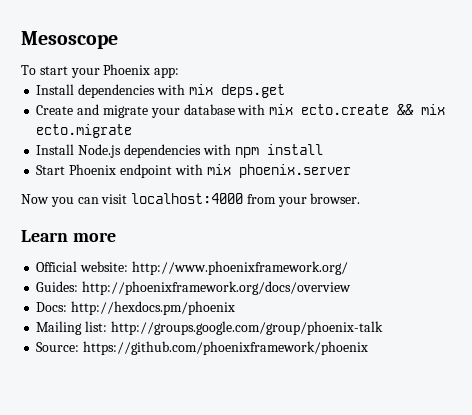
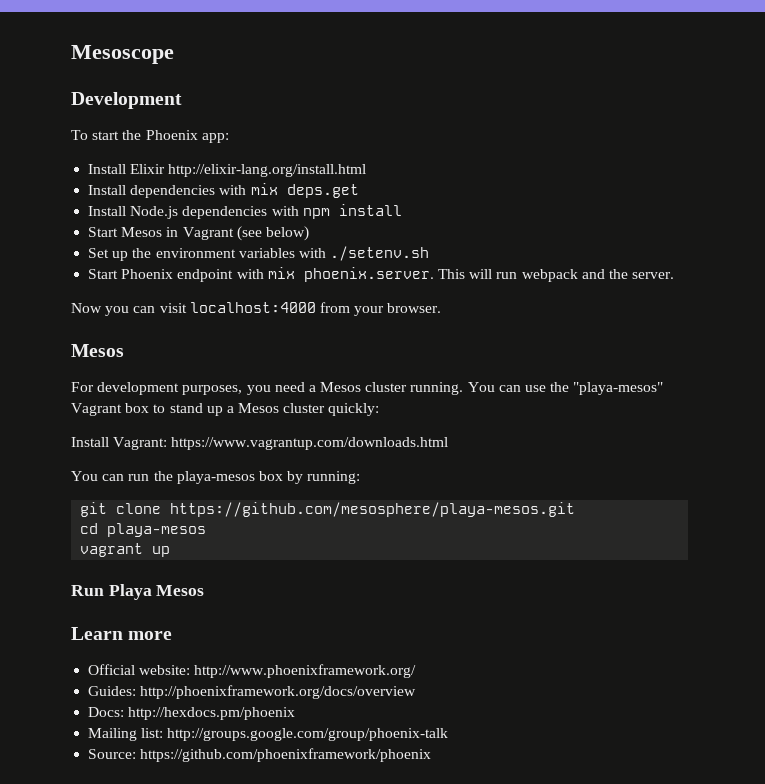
(118, 40) none -> [71,92,182,109] // Development
[70,68,100,78] your -> [122,130,142,140] the
(180, 72) none -> [88,164,367,177] // Install Elixir http://elixir-lang.org/install.html
[36,104,446,118] [36,124,133,138] // Create and migrate your database with mix ecto.create && mix ecto.migrate -> (359, 191) none
(323, 149) none -> [88,226,309,241] [88,246,430,261] // Start Mesos in Vagrant (see below) // Set up the environment variables with ./setenv.sh
[238,164,351,178] phoenix.server -> [303,267,675,282] phoenix.server. This will run webpack and the server.
(361, 198) none -> [71,344,124,357] [71,382,664,395] [71,403,380,416] [71,437,449,450] [71,471,361,484] [80,502,576,517] [80,523,207,537] [80,543,171,557] [71,584,205,600] // Mesos // For development purposes, you need a Mesos cluster running. You can use the "playa-mesos" Vagrant box to stand up a Mesos cluster quickly: // Install Vagrant: https://www.vagrantup.com/downloads.html // You can run the playa-mesos box by running: // git clone https://github.com/mesosphere/playa-mesos.git // cd playa-mesos // vagrant up // Run Playa Mesos

